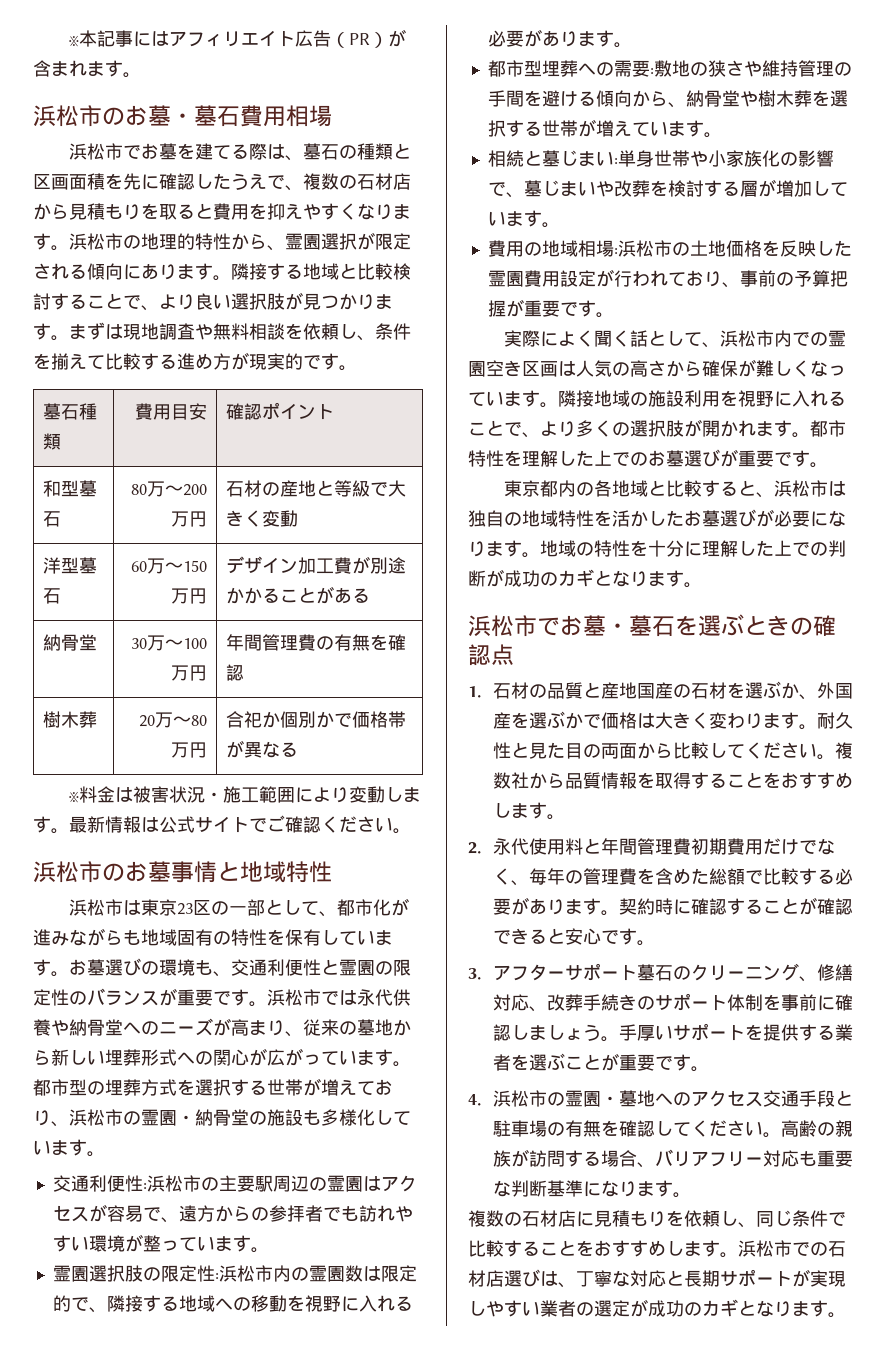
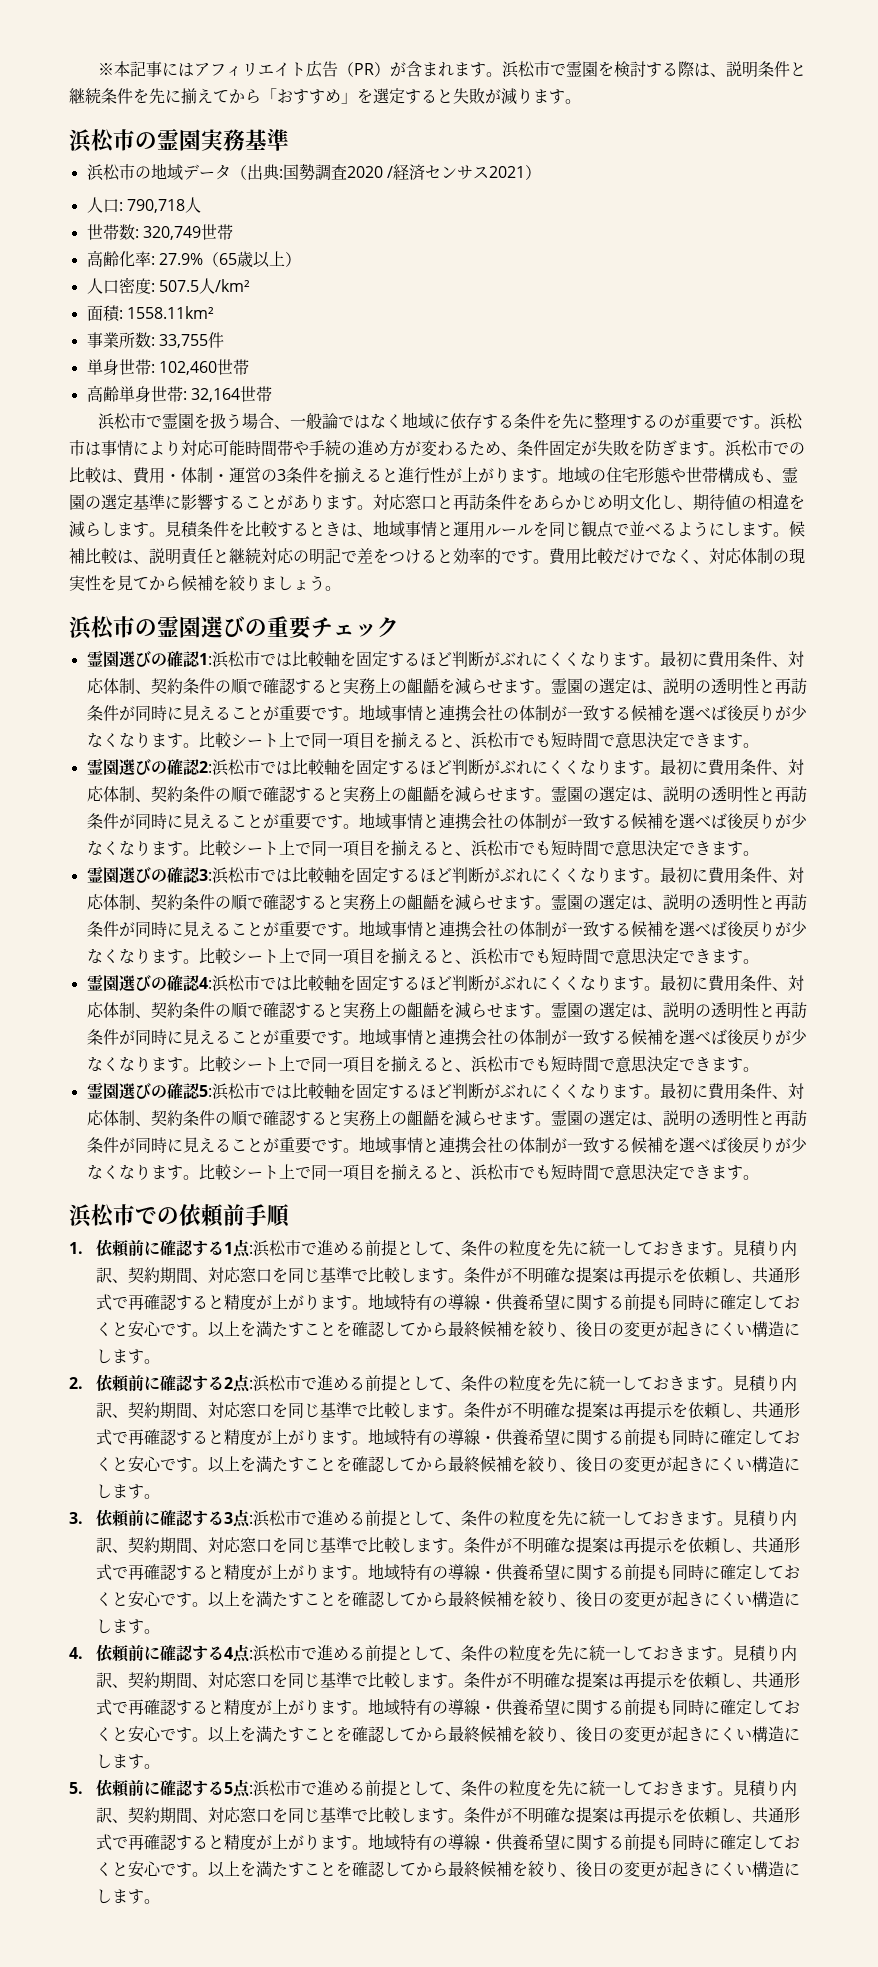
[33,105,332,127] [68,143,411,161] [33,173,411,191] [33,203,411,220] [33,232,411,251] [33,263,411,281] [33,292,393,311] [33,322,411,341] [33,352,357,371] [43,403,98,420] [43,433,62,450] [134,403,207,420] [226,402,335,420] [43,480,98,497] [43,511,62,527] [130,481,207,497] [170,511,207,527] [226,480,407,497] [226,510,299,527] [43,557,98,574] [43,588,62,604] [130,558,207,574] [170,588,207,604] [226,556,407,574] [226,586,371,604] [43,634,98,651] [130,635,207,651] [170,665,207,681] [226,634,407,651] [226,664,245,681] [43,711,98,728] [138,712,207,728] [170,742,207,758] [226,711,407,728] [226,740,299,758] [68,786,421,803] [33,815,411,834] [33,861,332,883] [68,898,409,917] [33,928,393,946] [33,958,411,977] [33,988,159,1006] // 浜松市のお墓・墓石費用相場 // 浜松市でお墓を建てる際は、墓石の種類と区画面積を先に確認したうえで、複数の石材店から見積もりを取ると費用を抑えやすくなります。浜松市の地理的特性から、霊園選択が限定される傾向にあります。隣接する地域と比較検討することで、より良い選択肢が見つかります。まずは現地調査や無料相談を依頼し、条件を揃えて比較する進め方が現実的です。 // 墓石種類 | 費用目安 | 確認ポイント // 和型墓石 | 80万〜200万円 | 石材の産地と等級で大きく変動 // 洋型墓石 | 60万〜150万円 | デザイン加工費が別途かかることがある // 納骨堂 | 30万〜100万円 | 年間管理費の有無を確認 // 樹木葬 | 20万〜80万円 | 合祀か個別かで価格帯が異なる // ※料金は被害状況・施工範囲により変動します。最新情報は公式サイトでご確認ください。 // 浜松市のお墓事情と地域特性 // 浜松市は東京23区の一部として、都市化が進みながらも地域固有の特性を保有しています。お墓選びの環境も、交通利便性と霊園の限定性のバランス -> [502,61,807,78] [69,88,581,105] [69,128,289,153] [86,163,541,181] [86,197,201,213] [86,224,233,240] [86,250,301,268] [86,277,250,294] [86,305,214,322] [86,332,224,348] [86,359,249,375] [86,385,272,402] [98,412,675,430] 浜松市で霊園を検討する際は、説明条件と継続条件を先に揃えてから「おすすめ」を選定すると失敗が減ります。 // 浜松市の霊園実務基準 // 浜松市の地域データ（出典:国勢調査2020 /経済センサス2021） // 人口: 790,718人 // 世帯数: 320,749世帯 // 高齢化率: 27.9%（65歳以上） // 人口密度: 507.5人/km² // 面積: 1558.11km² // 事業所数: 33,755件 // 単身世帯: 102,460世帯 // 高齢単身世帯: 32,164世帯 // 浜松市で霊園を扱う場合、一般論ではなく地域に依存する条件を先に整理するの
[321,989,411,1006] [33,1018,411,1037] [33,1048,411,1067] [33,1078,393,1096] [33,1109,411,1127] [33,1139,105,1157] [52,1175,417,1192] [52,1204,413,1223] [52,1234,269,1253] [52,1265,417,1282] [52,1295,413,1313] [487,29,632,48] [487,60,852,77] [487,90,848,108] [487,119,722,138] [487,150,834,167] [487,179,848,198] [487,210,560,228] [487,240,852,257] [487,269,848,288] [487,299,614,318] [503,330,846,348] [468,359,846,377] [468,390,846,408] [468,419,846,438] [468,449,828,468] [503,480,846,498] [468,509,846,527] [468,540,846,558] [468,569,702,588] [468,614,836,637] [468,644,514,666] [468,681,854,700] [493,711,854,730] [493,742,854,760] [493,772,854,789] [493,802,566,820] [468,838,836,855] [493,868,854,886] [493,897,854,916] [493,928,656,946] [468,963,854,982] [493,993,854,1012] [493,1023,854,1042] [493,1053,710,1072] [468,1090,854,1107] [493,1120,854,1138] [493,1149,854,1168] [493,1180,692,1198] [468,1210,846,1228] [468,1240,846,1258] [468,1269,846,1288] [468,1299,792,1317] では永代供養や納骨堂へのニーズが高まり、従来の墓地から新しい埋葬形式への関心が広がっています。都市型の埋葬方式を選択する世帯が増えており、浜松市の霊園・納骨堂の施設も多様化しています。 // 交通利便性:浜松市の主要駅周辺の霊園はアクセスが容易で、遠方からの参拝者でも訪れやすい環境が整っています。 // 霊園選択肢の限定性:浜松市内の霊園数は限定的で、隣接する地域への移動を視野に入れる必要があります。 // 都市型埋葬への需要:敷地の狭さや維持管理の手間を避ける傾向から、納骨堂や樹木葬を選択する世帯が増えています。 // 相続と墓じまい:単身世帯や小家族化の影響で、墓じまいや改葬を検討する層が増加しています。 // 費用の地域相場:浜松市の土地価格を反映した霊園費用設定が行われており、事前の予算把握が重要です。 // 実際によく聞く話として、浜松市内での霊園空き区画は人気の高さから確保が難しくなっています。隣接地域の施設利用を視野に入れることで、より多くの選択肢が開かれます。都市特性を理解した上でのお墓選びが重要です。 // 東京都内の各地域と比較すると、浜松市は独自の地域特性を活かしたお墓選びが必要になります。地域の特性を十分に理解した上での判断が成功のカギとなります。 // 浜松市でお墓・墓石を選ぶときの確認点 // 1.石材の品質と産地国産の石材を選ぶか、外国産を選ぶかで価格は大きく変わります。耐久性と見た目の両面から比較してください。複数社から品質情報を取得することをおすすめします。 // 2.永代使用料と年間管理費初期費用だけでなく、毎年の管理費を含めた総額で比較する必要があります。契約時に確認することが確認できると安心です。 // 3.アフターサポート墓石のクリーニング、修繕対応、改葬手続きのサポート体制を事前に確認しましょう。手厚いサポートを提供する業者を選ぶことが重要です。 // 4.浜松市の霊園・墓地へのアクセス交通手段と駐車場の有無を確認してください。高齢の親族が訪問する場合、バリアフリー対応も重要な判断基準になります。 // 複数の石材店に見積もりを依頼し、同じ条件で比較することをおすすめします。浜松市での石材店選びは、丁寧な対応と長期サポートが実現しやすい業者の選定が成功のカギとなり -> [85,439,805,457] [69,466,798,484] [69,494,805,511] [69,520,805,538] [69,548,805,565] [69,575,341,591] [69,615,399,640] [86,650,804,668] [86,678,807,695] [86,704,807,722] [86,732,759,749] [86,758,804,776] [86,786,807,803] [86,812,807,830] [86,840,759,857] [86,866,804,884] [86,894,807,911] [86,920,807,938] [86,948,759,965] [86,974,804,992] [86,1002,807,1019] [86,1028,807,1046] [86,1056,759,1073] [86,1082,804,1100] [86,1110,807,1127] [86,1136,807,1154] [86,1164,759,1181] [69,1204,290,1228] [69,1239,798,1257] [96,1266,801,1284] [96,1293,801,1311] [96,1321,801,1338] [96,1349,161,1364] [69,1374,798,1392] [96,1401,801,1419] [96,1428,801,1446] [96,1456,801,1473] [96,1484,161,1499] [69,1509,798,1527] [96,1536,801,1554] [96,1563,801,1581] [96,1591,801,1608] [96,1619,161,1634] [69,1644,798,1662] [96,1671,801,1689] [96,1698,801,1716] [96,1726,801,1743] [96,1754,161,1769] [69,1779,798,1797] [96,1806,801,1824] [96,1833,801,1851] [96,1861,801,1878] [96,1889,113,1904] は事情により対応可能時間帯や手続の進め方が変わるため、条件固定が失敗を防ぎます。浜松市での比較は、費用・体制・運営の3条件を揃えると進行性が上がります。地域の住宅形態や世帯構成も、霊園の選定基準に影響することがあります。対応窓口と再訪条件をあらかじめ明文化し、期待値の相違を減らします。見積条件を比較するときは、地域事情と運用ルールを同じ観点で並べるようにします。候補比較は、説明責任と継続対応の明記で差をつけると効率的です。費用比較だけでなく、対応体制の現実性を見てから候補を絞りましょう。 // 浜松市の霊園選びの重要チェック // 霊園選びの確認1:浜松市では比較軸を固定するほど判断がぶれにくくなります。最初に費用条件、対応体制、契約条件の順で確認すると実務上の齟齬を減らせます。霊園の選定は、説明の透明性と再訪条件が同時に見えることが重要です。地域事情と連携会社の体制が一致する候補を選べば後戻りが少なくなります。比較シート上で同一項目を揃えると、浜松市でも短時間で意思決定できます。 // 霊園選びの確認2:浜松市では比較軸を固定するほど判断がぶれにくくなります。最初に費用条件、対応体制、契約条件の順で確認すると実務上の齟齬を減らせます。霊園の選定は、説明の透明性と再訪条件が同時に見えることが重要です。地域事情と連携会社の体制が一致する候補を選べば後戻りが少なくなります。比較シート上で同一項目を揃えると、浜松市でも短時間で意思決定できます。 // 霊園選びの確認3:浜松市では比較軸を固定するほど判断がぶれにくくなります。最初に費用条件、対応体制、契約条件の順で確認すると実務上の齟齬を減らせます。霊園の選定は、説明の透明性と再訪条件が同時に見えることが重要です。地域事情と連携会社の体制が一致する候補を選べば後戻りが少なくなります。比較シート上で同一項目を揃えると、浜松市でも短時間で意思決定できます。 // 霊園選びの確認4:浜松市では比較軸を固定するほど判断がぶれにくくなります。最初に費用条件、対応体制、契約条件の順で確認すると実務上の齟齬を減らせます。霊園の選定は、説明の透明性と再訪条件が同時に見えることが重要です。地域事情と連携会社の体制が一致する候補を選べば後戻りが少なくなります。比較シート上で同一項目を揃えると、浜松市でも短時間で意思決定できます。 // 霊園選びの確認5:浜松市では比較軸を固定するほど判断がぶれにくくなります。最初に費用条件、対応体制、契約条件の順で確認すると実務上の齟齬を減らせます。霊園の選定は、説明の透明性と再訪条件が同時に見えることが重要です。地域事情と連携会社の体制が一致する候補を選べば後戻りが少なくなります。比較シート上で同一項目を揃えると、浜松市でも短時間で意思決定できます。 // 浜松市での依頼前手順 // 1.依頼前に確認する1点:浜松市で進める前提として、条件の粒度を先に統一しておきます。見積り内訳、契約期間、対応窓口を同じ基準で比較します。条件が不明確な提案は再提示を依頼し、共通形式で再確認すると精度が上がります。地域特有の導線・供養希望に関する前提も同時に確定しておくと安心です。以上を満たすことを確認してから最終候補を絞り、後日の変更が起きにくい構造にします。 // 2.依頼前に確認する2点:浜松市で進める前提として、条件の粒度を先に統一しておきます。見積り内訳、契約期間、対応窓口を同じ基準で比較します。条件が不明確な提案は再提示を依頼し、共通形式で再確認すると精度が上がります。地域特有の導線・供養希望に関する前提も同時に確定しておくと安心です。以上を満たすことを確認してから最終候補を絞り、後日の変更が起きにくい構造にします。 // 3.依頼前に確認する3点:浜松市で進める前提として、条件の粒度を先に統一しておきます。見積り内訳、契約期間、対応窓口を同じ基準で比較します。条件が不明確な提案は再提示を依頼し、共通形式で再確認すると精度が上がります。地域特有の導線・供養希望に関する前提も同時に確定しておくと安心です。以上を満たすことを確認してから最終候補を絞り、後日の変更が起きにくい構造にします。 // 4.依頼前に確認する4点:浜松市で進める前提として、条件の粒度を先に統一しておきます。見積り内訳、契約期間、対応窓口を同じ基準で比較します。条件が不明確な提案は再提示を依頼し、共通形式で再確認すると精度が上がります。地域特有の導線・供養希望に関する前提も同時に確定しておくと安心です。以上を満たすことを確認してから最終候補を絞り、後日の変更が起きにくい構造にします。 // 5.依頼前に確認する5点:浜松市で進める前提として、条件の粒度を先に統一しておきます。見積り内訳、契約期間、対応窓口を同じ基準で比較します。条件が不明確な提案は再提示を依頼し、共通形式で再確認すると精度が上がります。地域特有の導線・供養希望に関する前提も同時に確定しておくと安心です。以上を満たすことを確認してから最終候補を絞り、後日の変更が起きにくい構造にし

